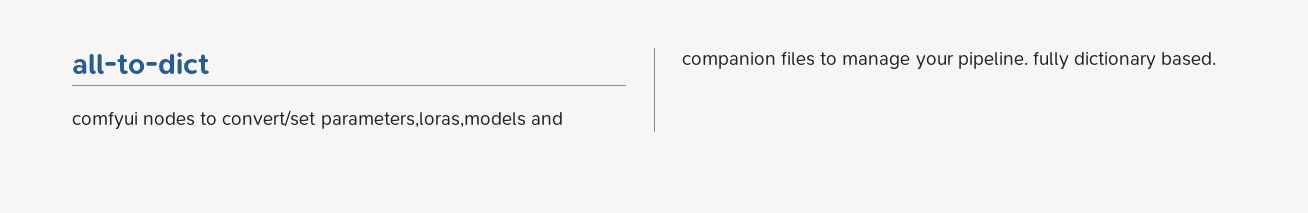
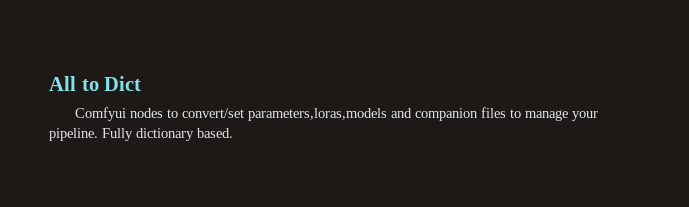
[72,52,209,74] [72,111,138,130] all-to-dict // comfyui -> [49,76,142,91] [74,107,126,121] All to Dict // Comfyui
[1032,51,1069,70] fully -> [102,128,133,141] Fully

